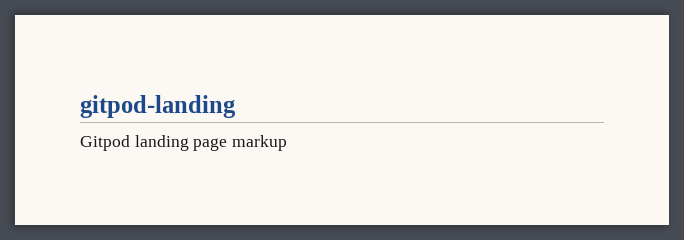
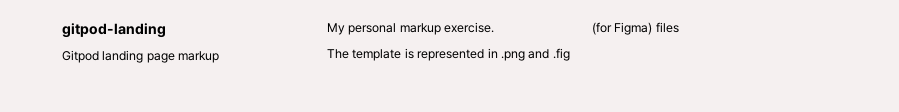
(288, 143) none -> [327,22,495,35] [327,48,570,61] [592,22,679,35] // My personal markup exercise. // The template is represented in .png and .fig (for Figma) files

